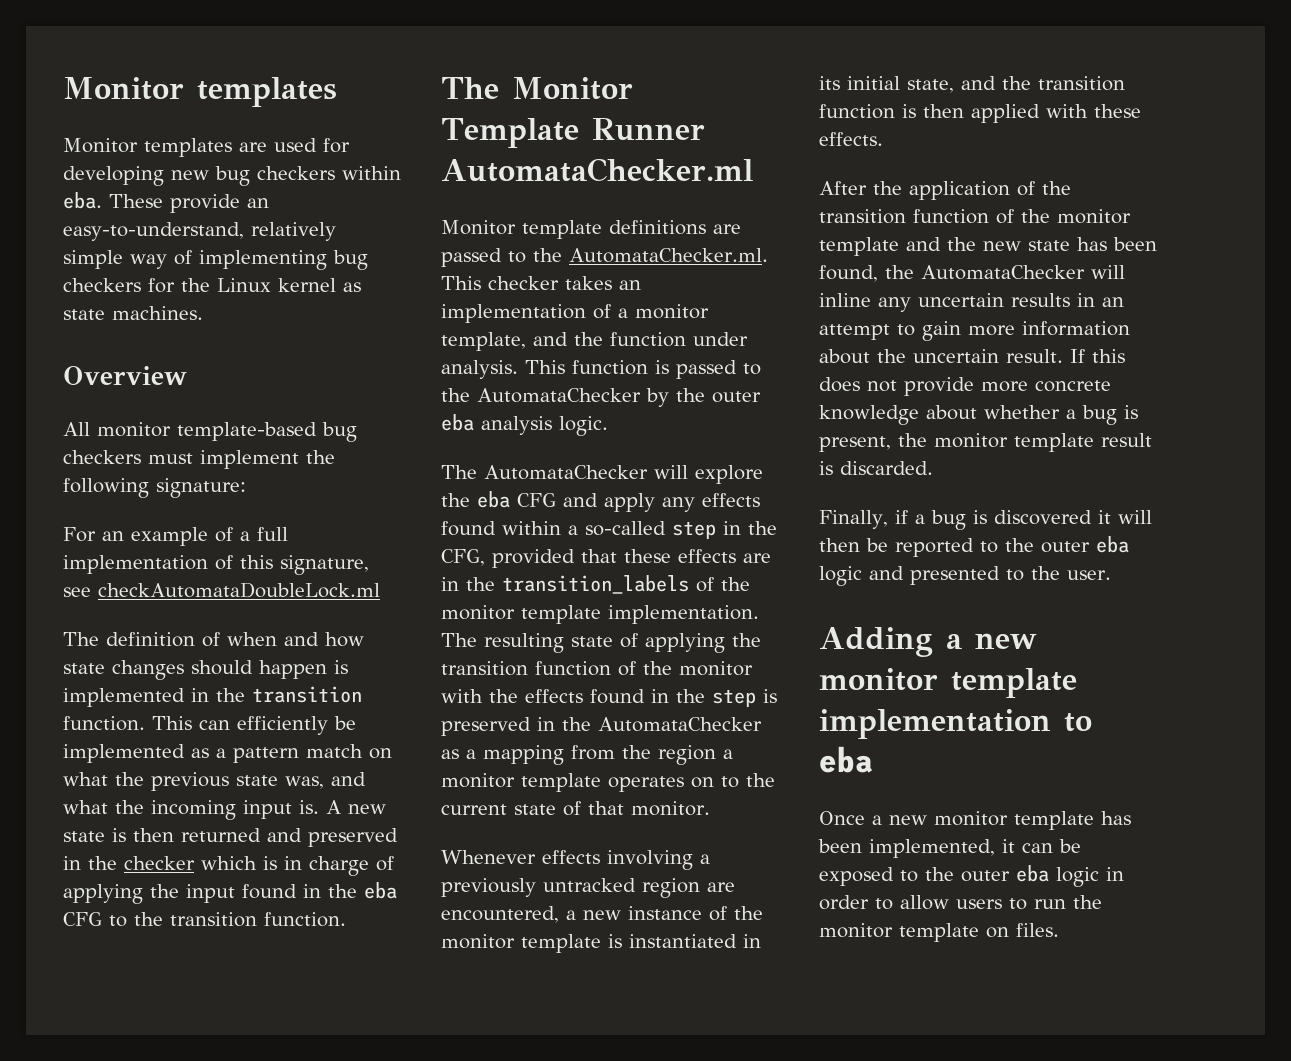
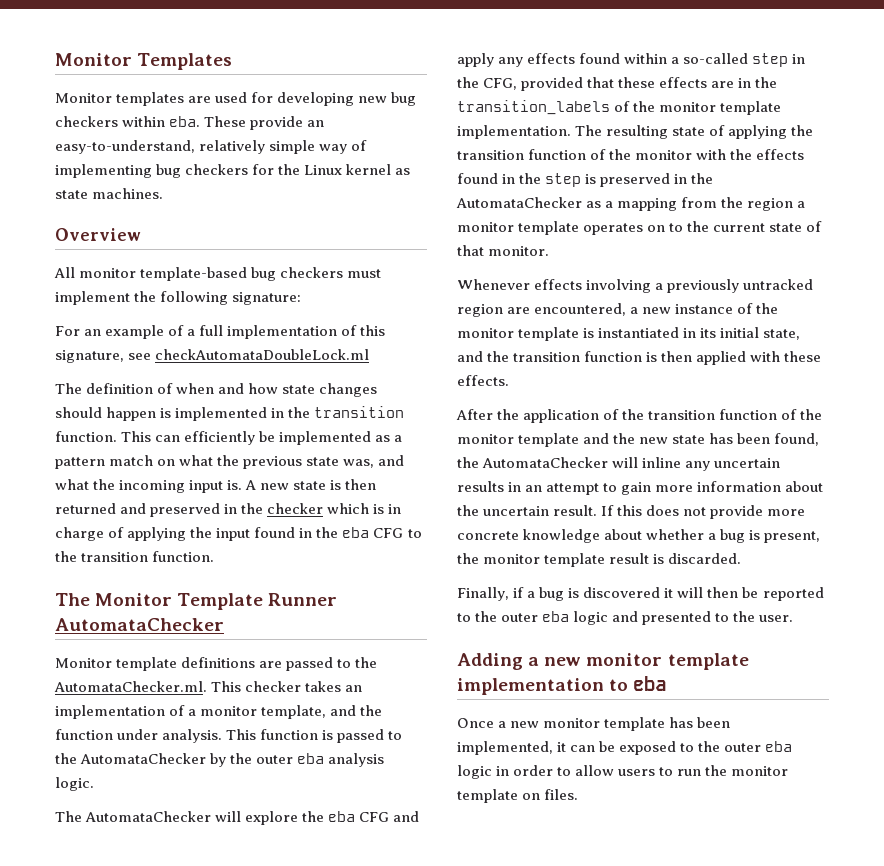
[63,77,337,107] Monitor templates -> [55,53,233,70] Monitor Templates
[441,158,753,182] AutomataChecker.ml -> [55,618,224,631] AutomataChecker

